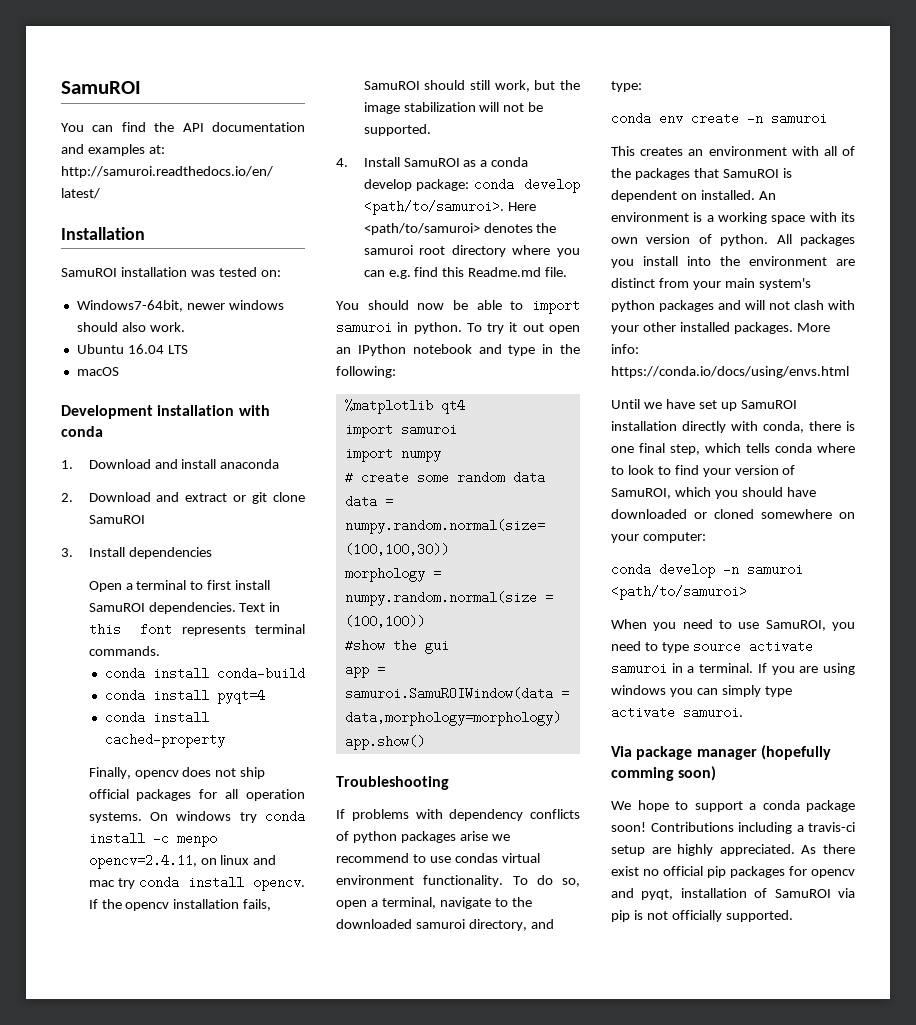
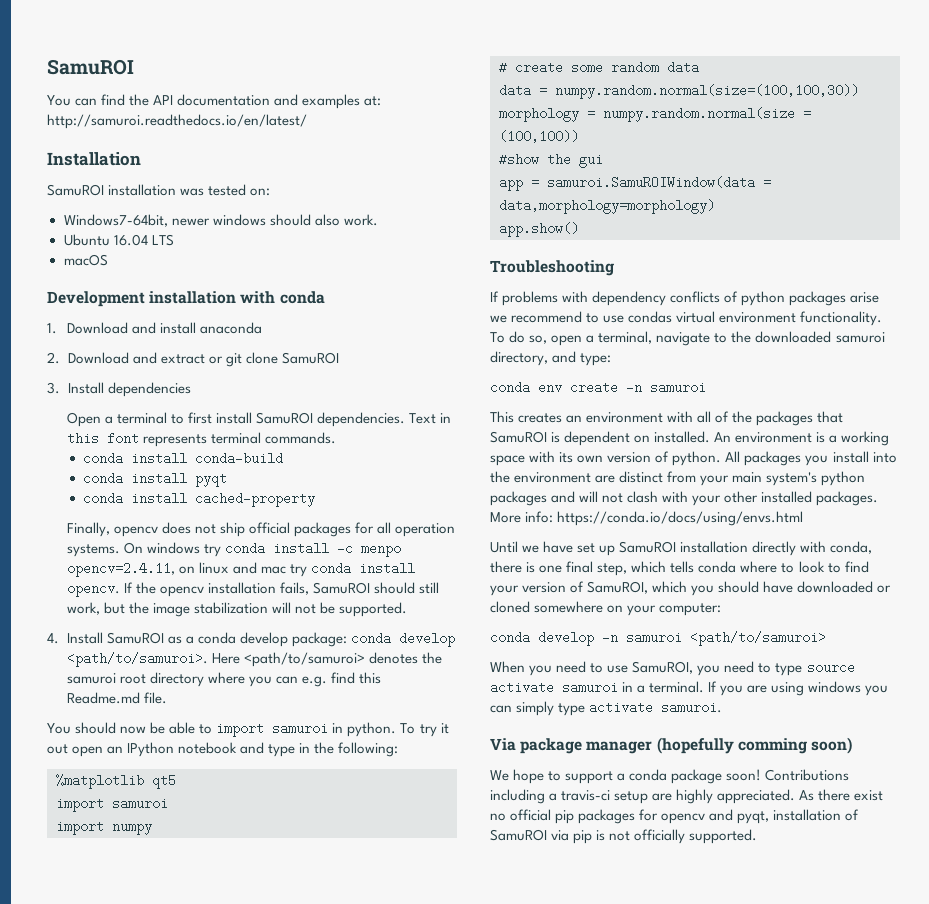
[216,689,265,704] pyqt=4 -> [195,474,228,487] pyqt
[440,399,465,414] qt4 -> [152,774,176,789] qt5

